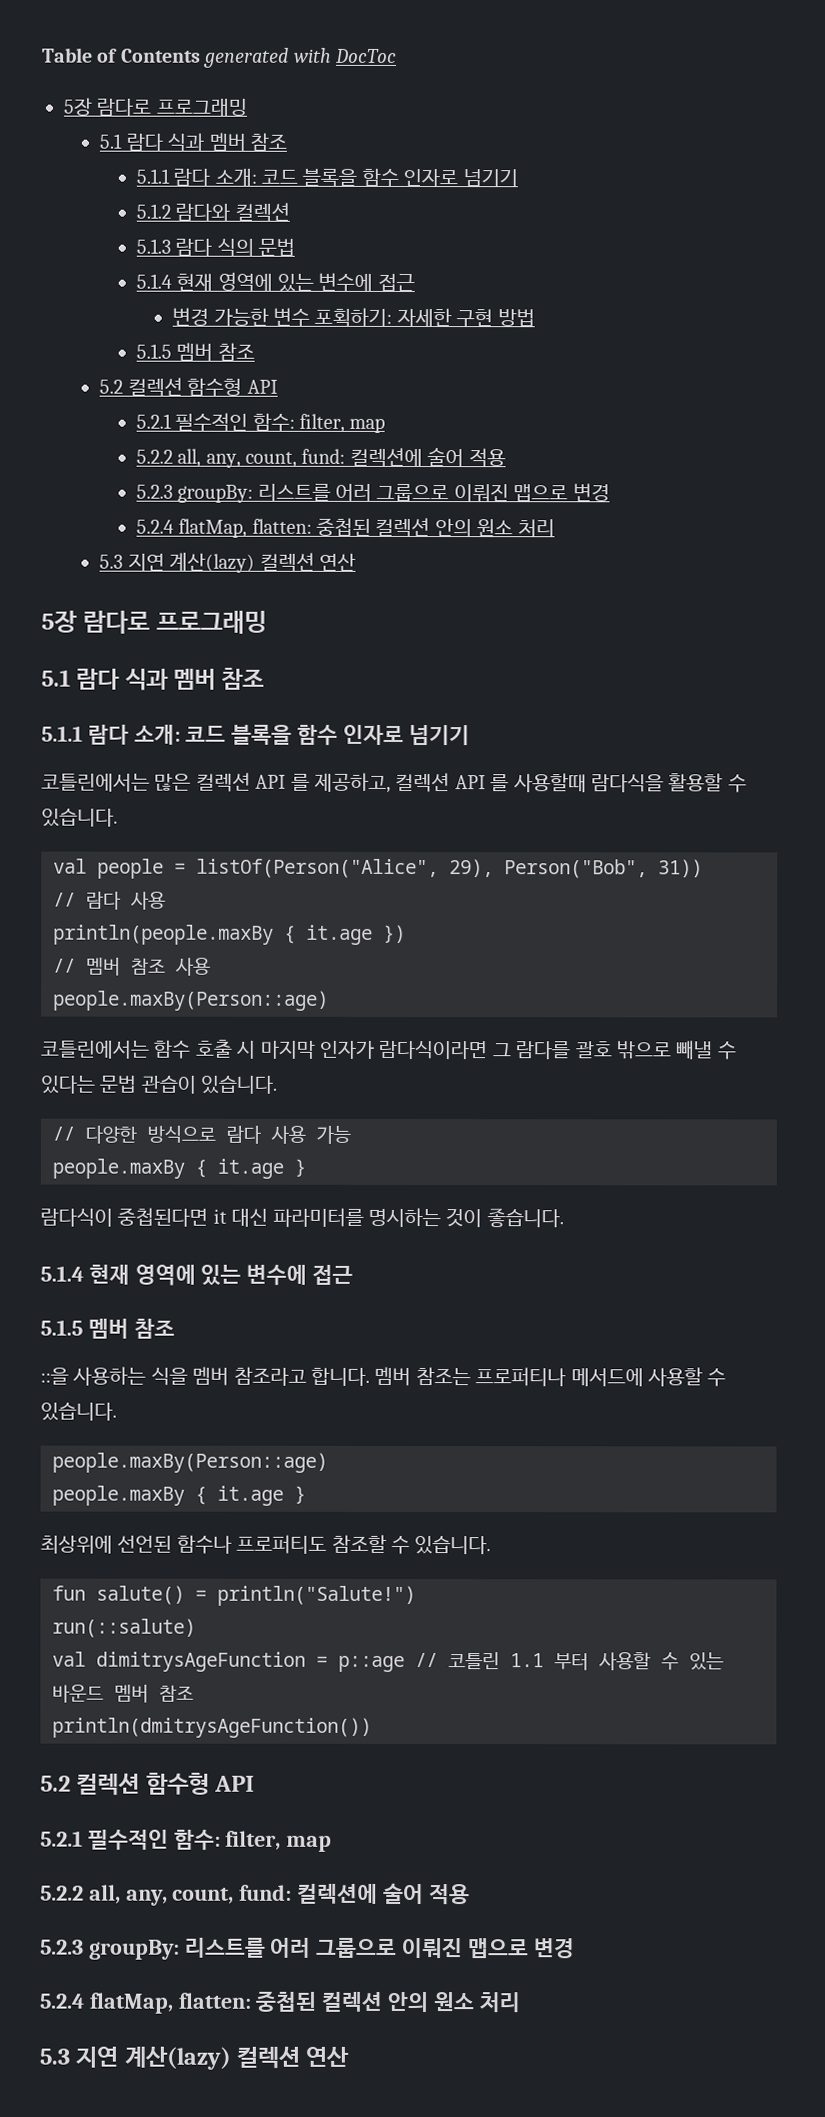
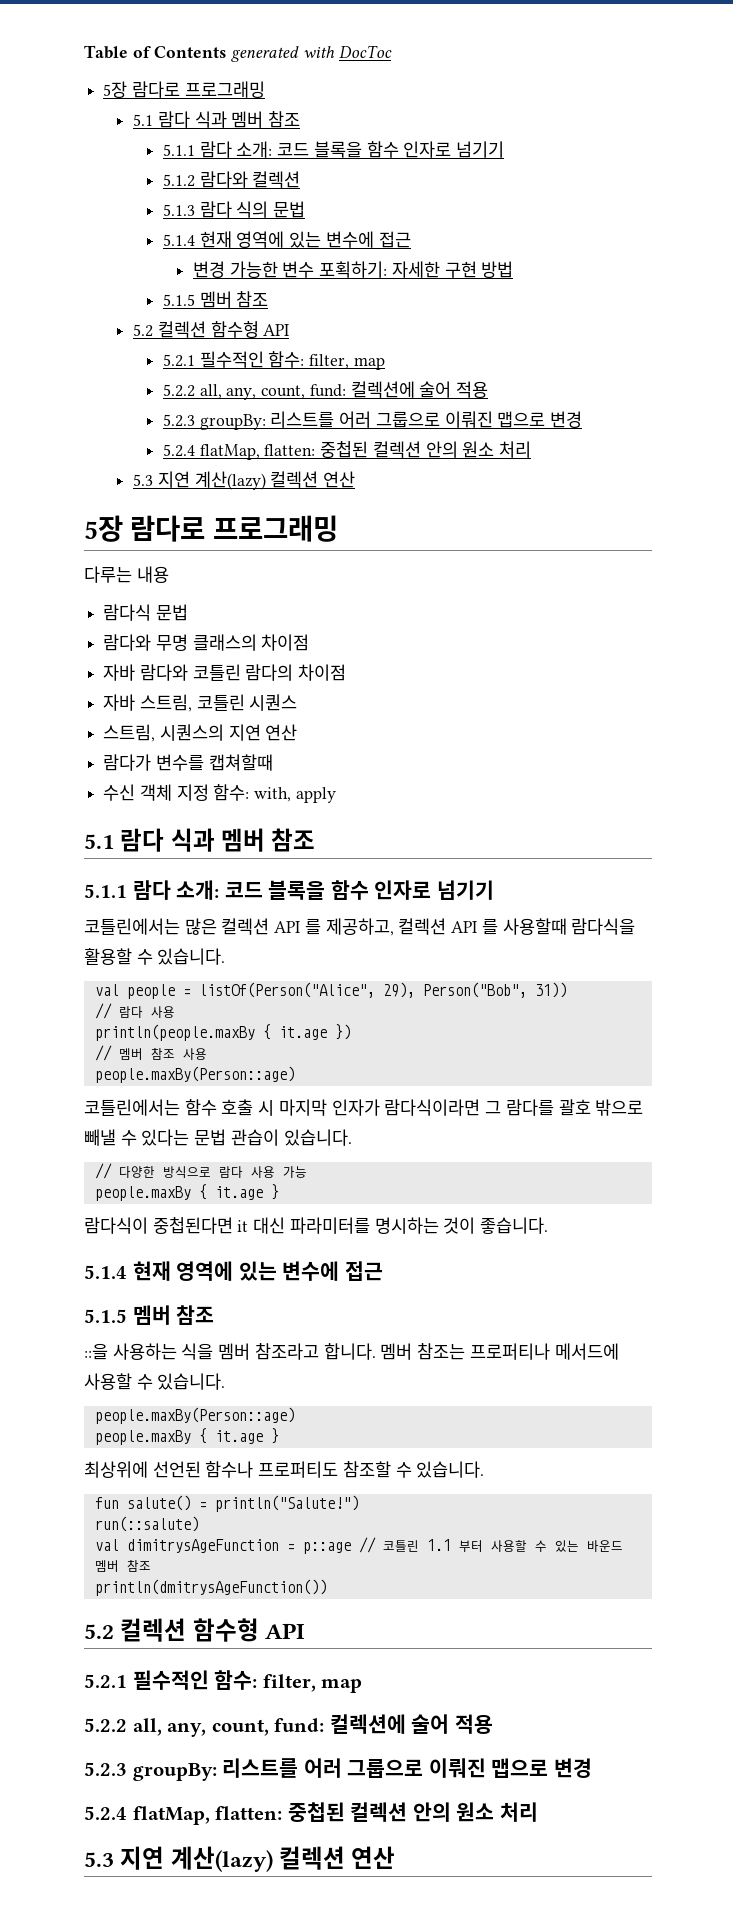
(267, 622) none -> [84,566,169,583] [103,604,188,621] [103,634,310,651] [103,664,347,681] [103,694,298,712] [103,724,298,742] [103,754,273,771] [103,784,336,803] // 다루는 내용 // 람다식 문법 // 람다와 무명 클래스의 차이점 // 자바 람다와 코틀린 람다의 차이점 // 자바 스트림, 코틀린 시퀀스 // 스트림, 시퀀스의 지연 연산 // 람다가 변수를 캡쳐할때 // 수신 객체 지정 함수: with, apply

